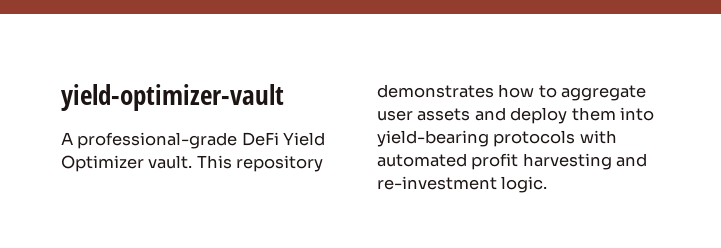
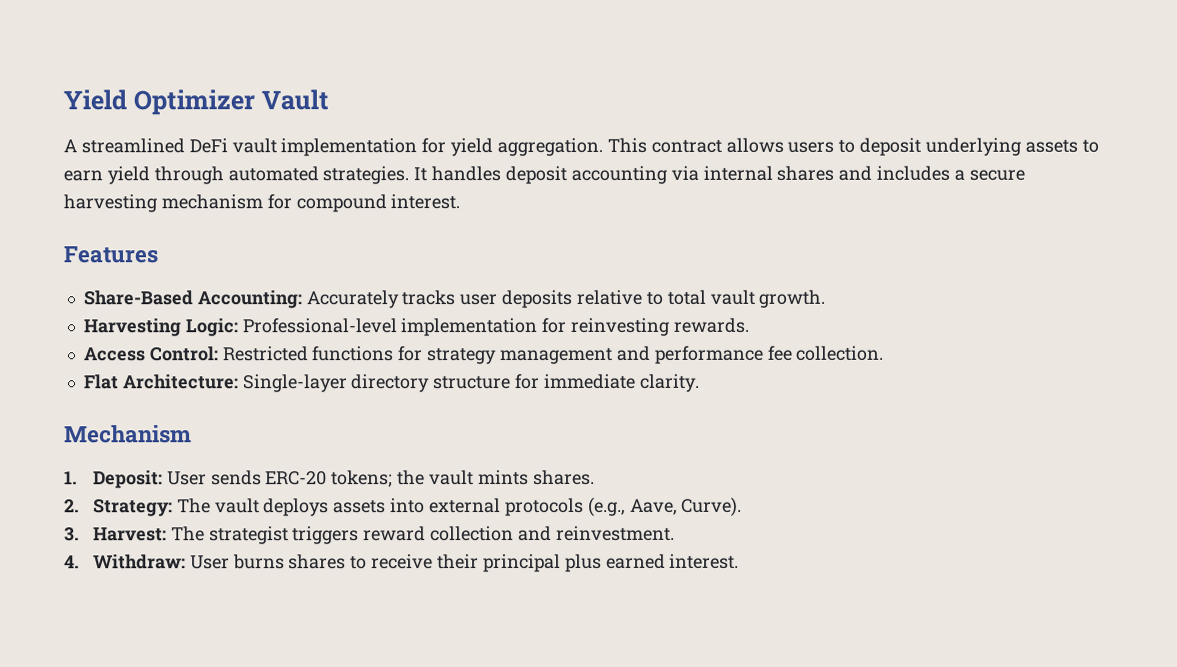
[61,84,284,111] [61,132,326,149] [61,155,324,172] [377,84,647,101] [377,107,655,124] [377,130,617,147] [377,153,648,170] [377,176,548,193] yield-optimizer-vault // A professional-grade DeFi Yield Optimizer vault. This repository demonstrates how to aggregate user assets and deploy them into yield-bearing protocols with automated profit harvesting and re-investment logic. -> [63,89,329,116] [63,137,1099,157] [63,165,1025,185] [63,194,461,213] [63,246,158,264] [82,289,826,309] [82,317,749,337] [83,345,885,365] [83,373,700,393] [64,424,192,444] [64,469,595,489] [64,496,743,518] [64,525,675,545] [64,553,740,573] Yield Optimizer Vault // A streamlined DeFi vault implementation for yield aggregation. This contract allows users to deposit underlying assets to earn yield through automated strategies. It handles deposit accounting via internal shares and includes a secure harvesting mechanism for compound interest. // Features // Share-Based Accounting: Accurately tracks user deposits relative to total vault growth. // Harvesting Logic: Professional-level implementation for reinvesting rewards. // Access Control: Restricted functions for strategy management and performance fee collection. // Flat Architecture: Single-layer directory structure for immediate clarity. // Mechanism // 1. Deposit: User sends ERC-20 tokens; the vault mints shares. // 2. Strategy: The vault deploys assets into external protocols (e.g., Aave, Curve). // 3. Harvest: The strategist triggers reward collection and reinvestment. // 4. Withdraw: User burns shares to receive their principal plus earned interest.

